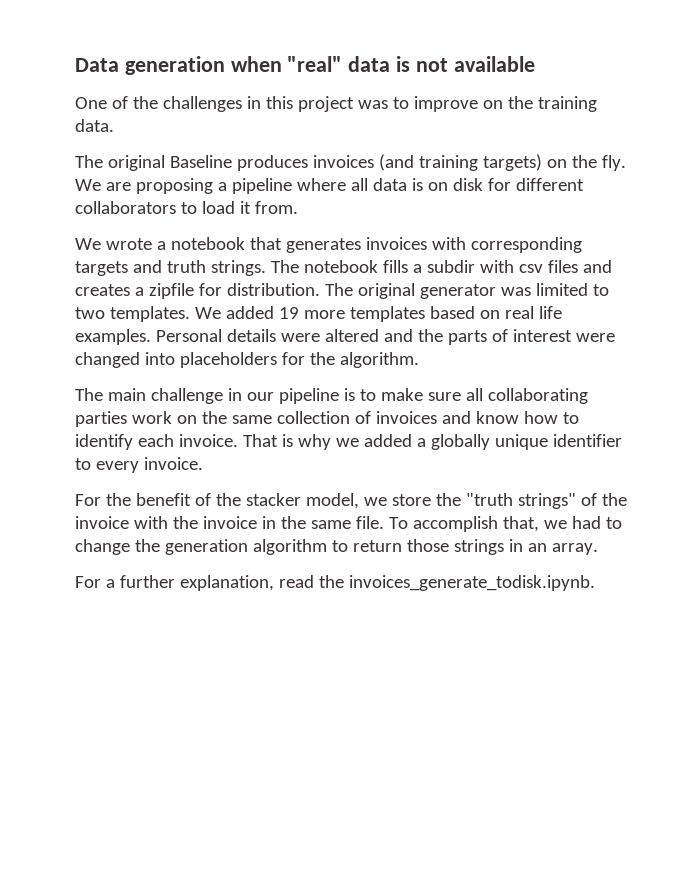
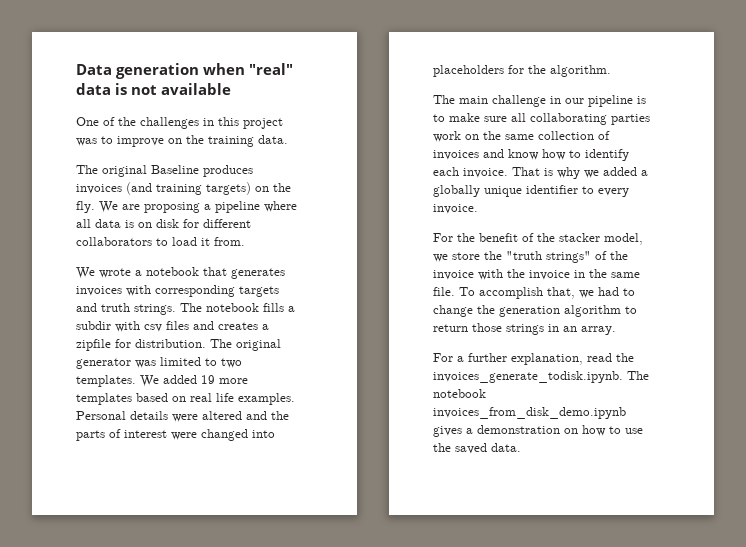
(595, 583) none -> [627,371,649,380] [433,389,486,398] [433,407,626,419] [433,425,643,437] [433,443,521,454] The notebook invoices_from_disk_demo.ipynb gives a demonstration on how to use the saved data.

